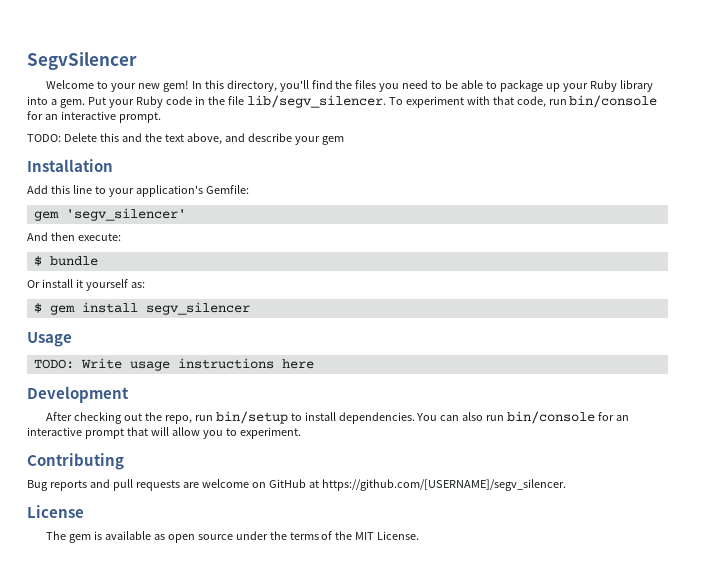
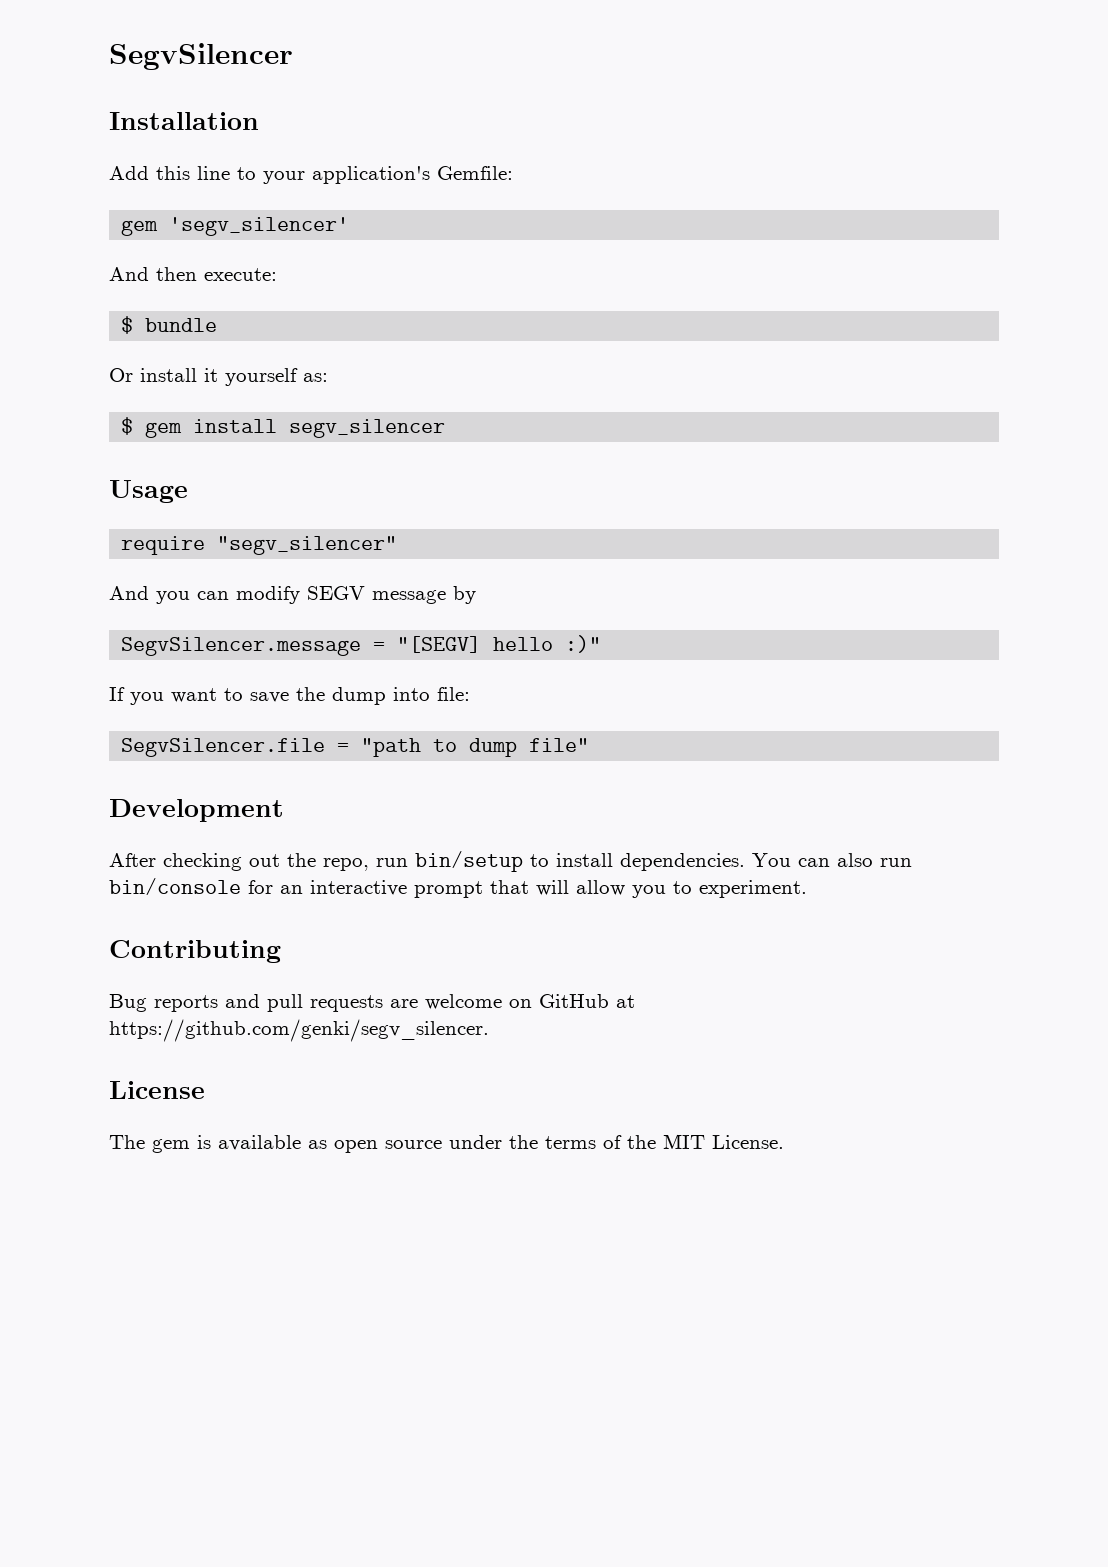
[45,80,654,92] [27,95,658,108] [27,111,161,123] [27,133,344,145] // Welcome to your new gem! In this directory, you'll find the files you need to be able to package up your Ruby library into a gem. Put your Ruby code in the file lib/segv_silencer. To experiment with that code, run bin/console for an interactive prompt. // TODO: Delete this and the text above, and describe your gem -> (293, 56) none
[33,358,314,371] TODO: Write usage instructions here -> [121,536,398,555] [109,586,476,604] [121,635,602,656] [109,687,470,705] [121,738,590,757] require "segv_silencer" // And you can modify SEGV message by // SegvSilencer.message = "[SEGV] hello :)" // If you want to save the dump into file: // SegvSilencer.file = "path to dump file"
[321,479,566,491] https://github.com/[USERNAME]/segv_silencer. -> [109,1019,489,1042] https://github.com/genki/segv_silencer.

